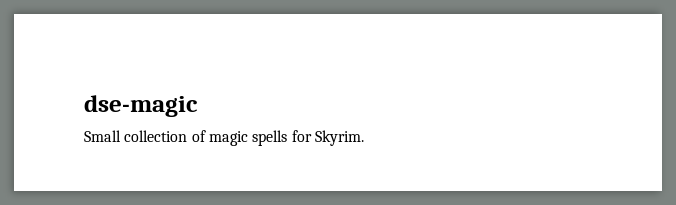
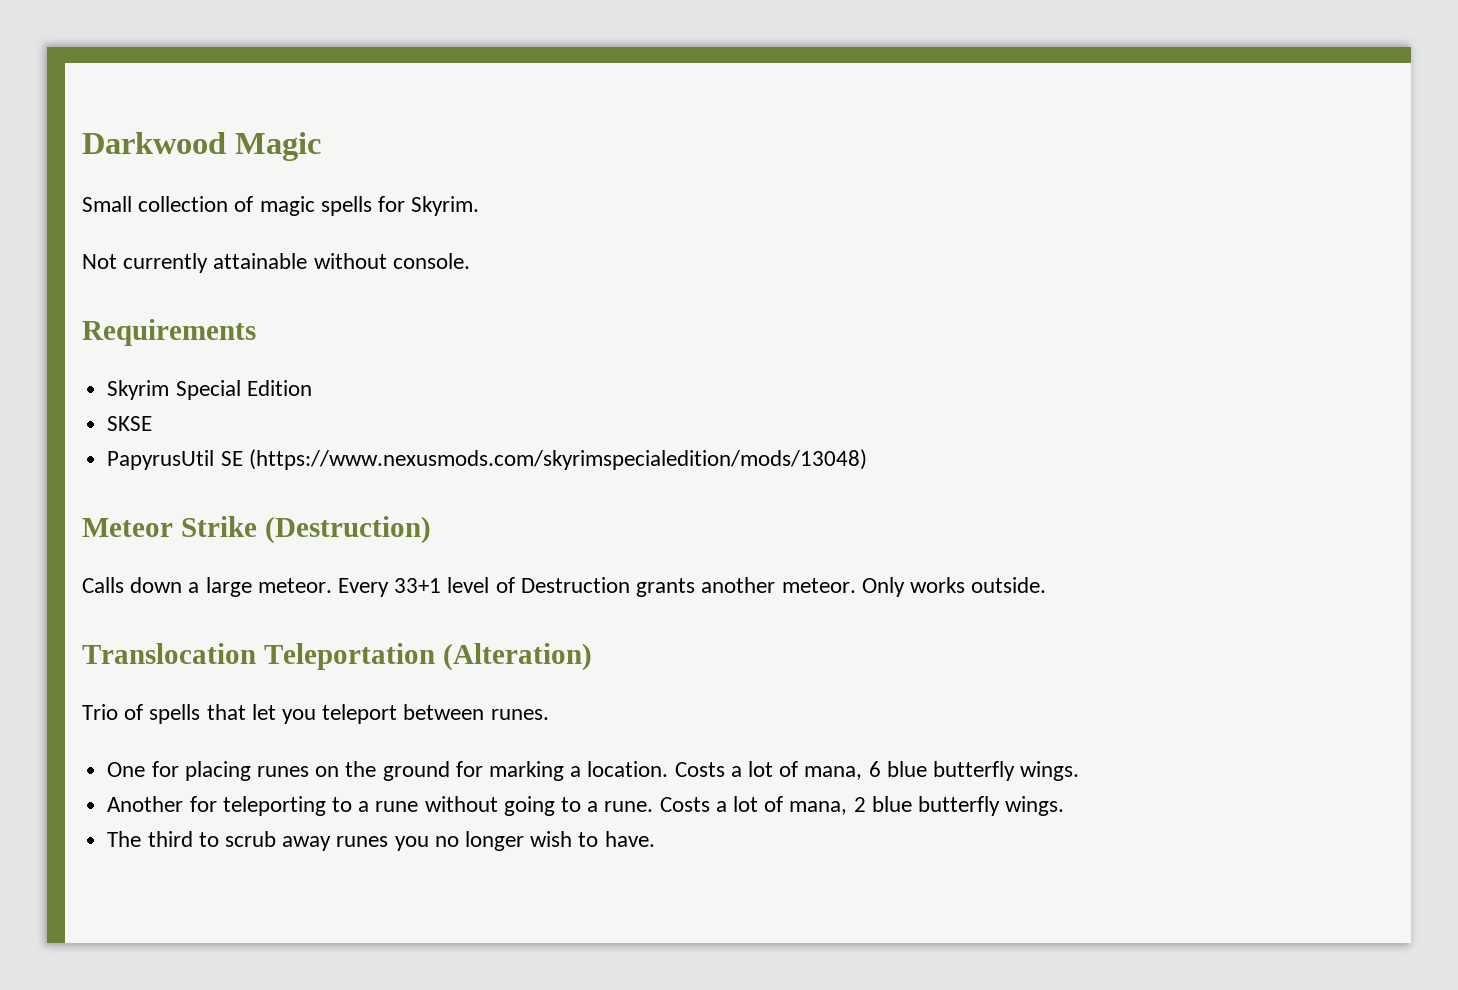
[84,95,198,117] dse-magic -> [82,132,321,161] Darkwood Magic
(364, 138) none -> [82,253,470,273] [82,319,256,346] [107,380,312,400] [107,416,153,431] [107,449,867,470] [82,516,431,544] [82,577,1047,597] [82,643,592,671] [82,704,549,724] [107,761,1080,781] [107,796,1065,816] [107,831,655,851] // Not currently attainable without console. // Requirements // Skyrim Special Edition // SKSE // PapyrusUtil SE (https://www.nexusmods.com/skyrimspecialedition/mods/13048) // Meteor Strike (Destruction) // Calls down a large meteor. Every 33+1 level of Destruction grants another meteor. Only works outside. // Translocation Teleportation (Alteration) // Trio of spells that let you teleport between runes. // One for placing runes on the ground for marking a location. Costs a lot of mana, 6 blue butterfly wings. // Another for teleporting to a rune without going to a rune. Costs a lot of mana, 2 blue butterfly wings. // The third to scrub away runes you no longer wish to have.

